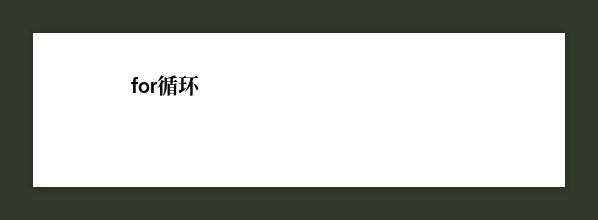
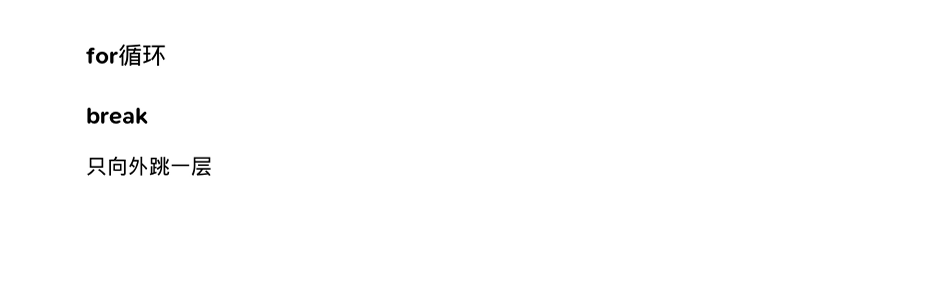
(201, 85) none -> [86,107,149,125] [85,155,212,177] // break // 只向外跳一层

